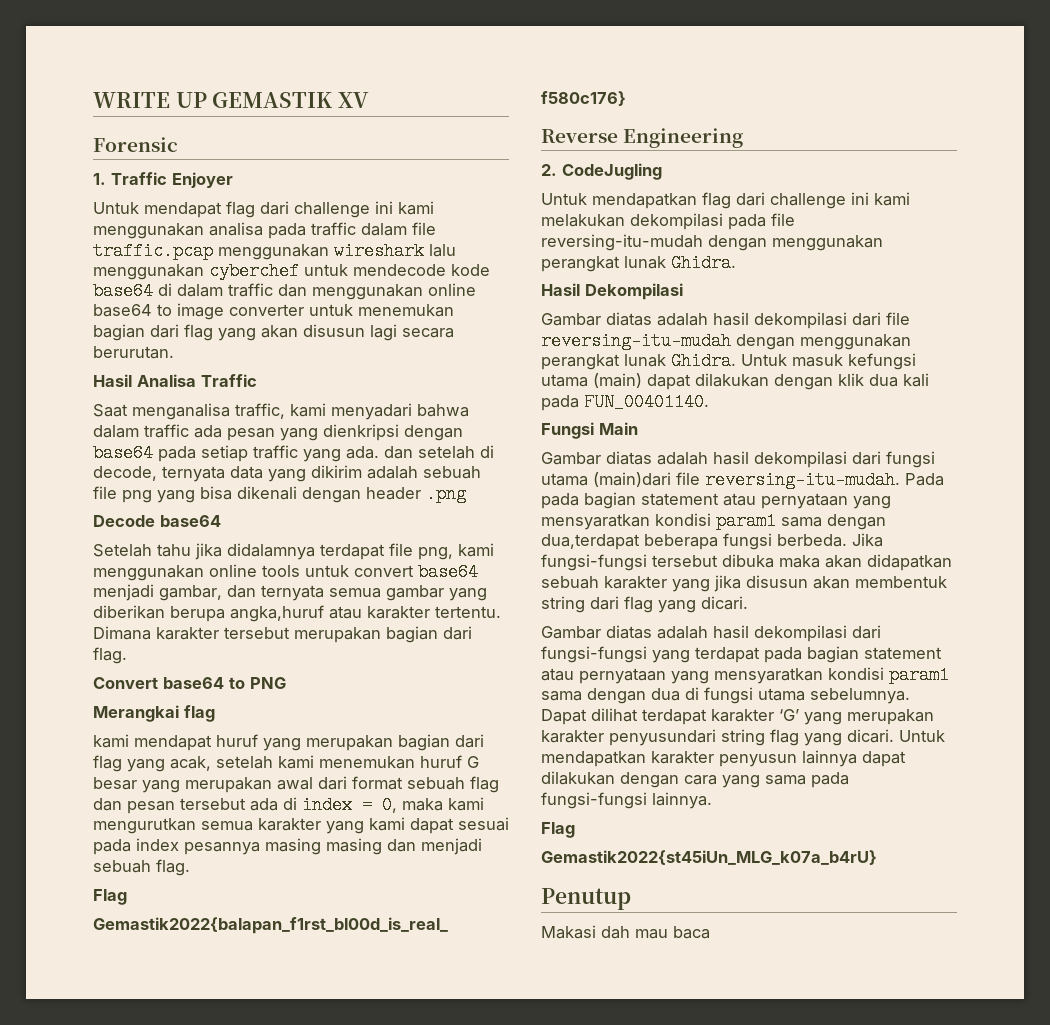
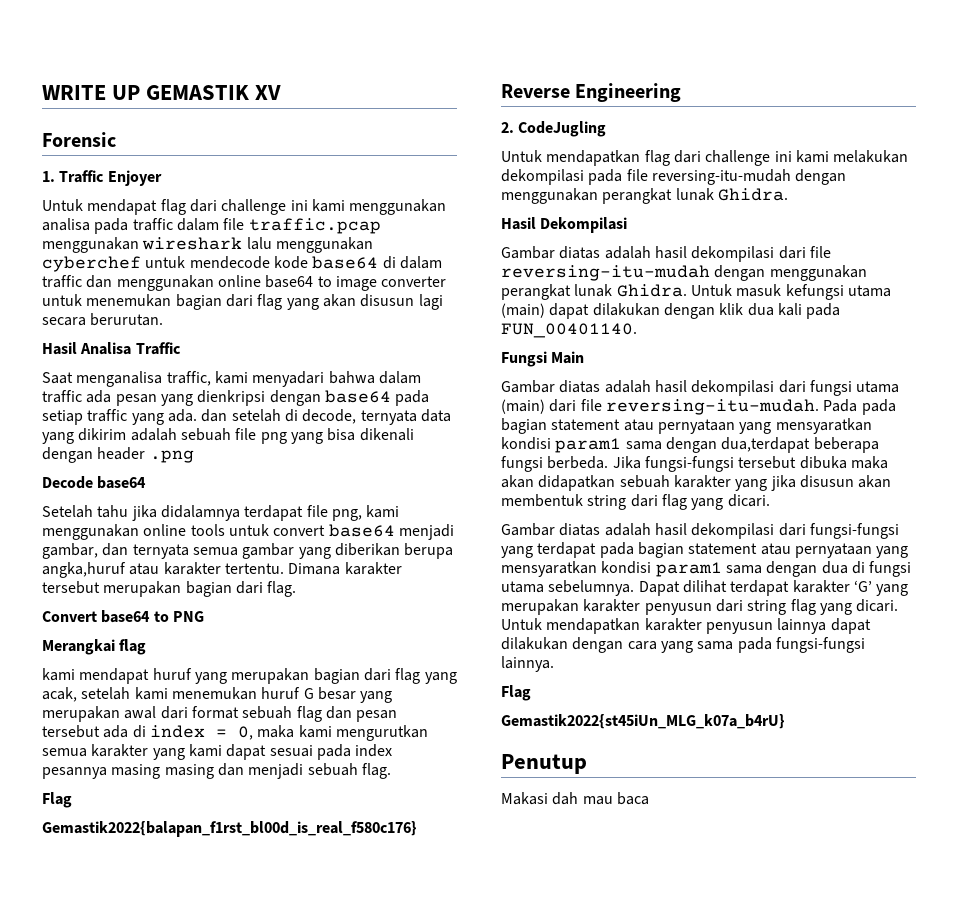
[593,472,671,487] (main)dari -> [501,399,577,414] (main) dari
[609,729,716,746] penyusundari -> [644,599,743,615] penyusun dari

